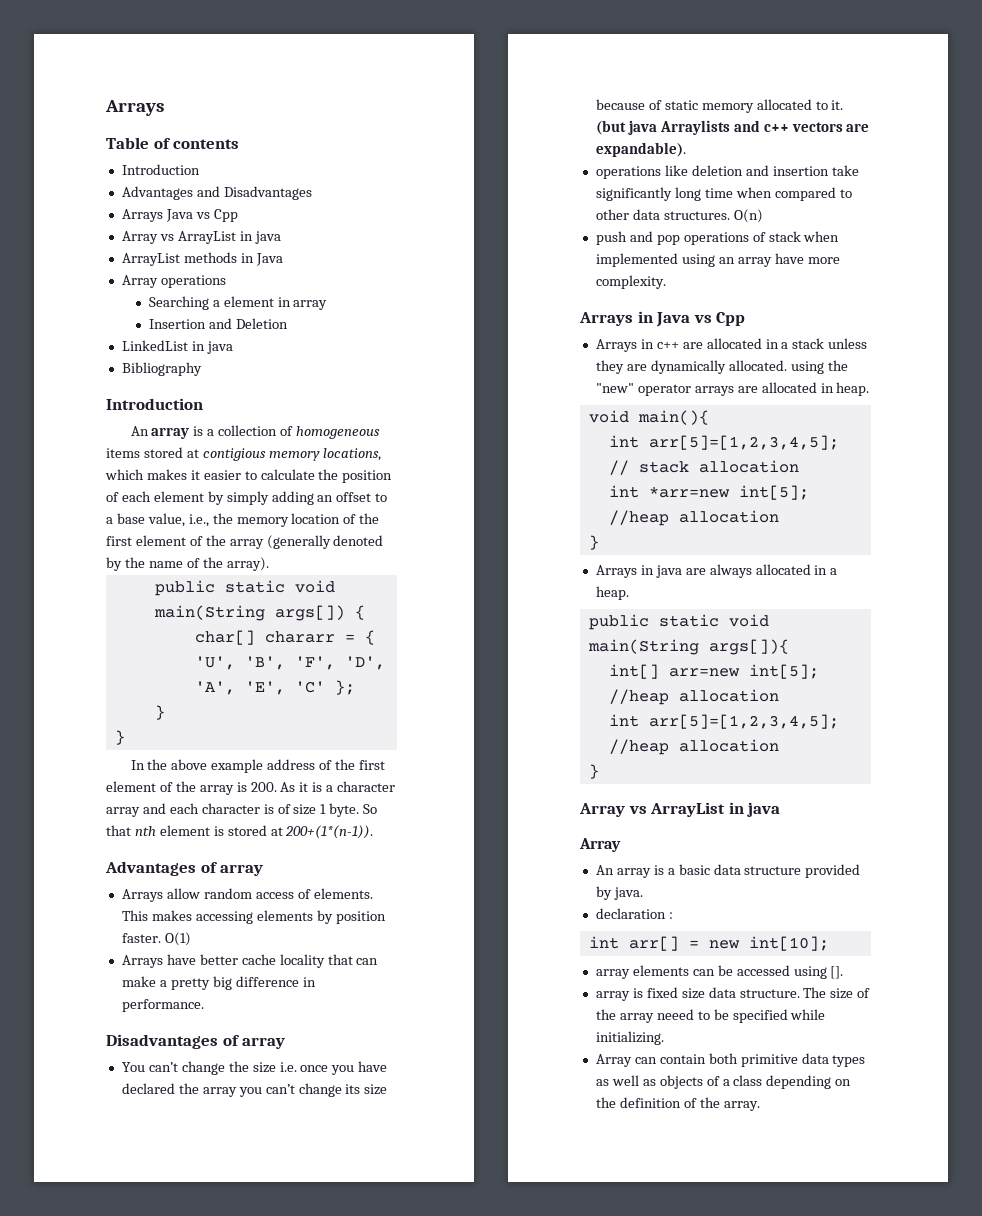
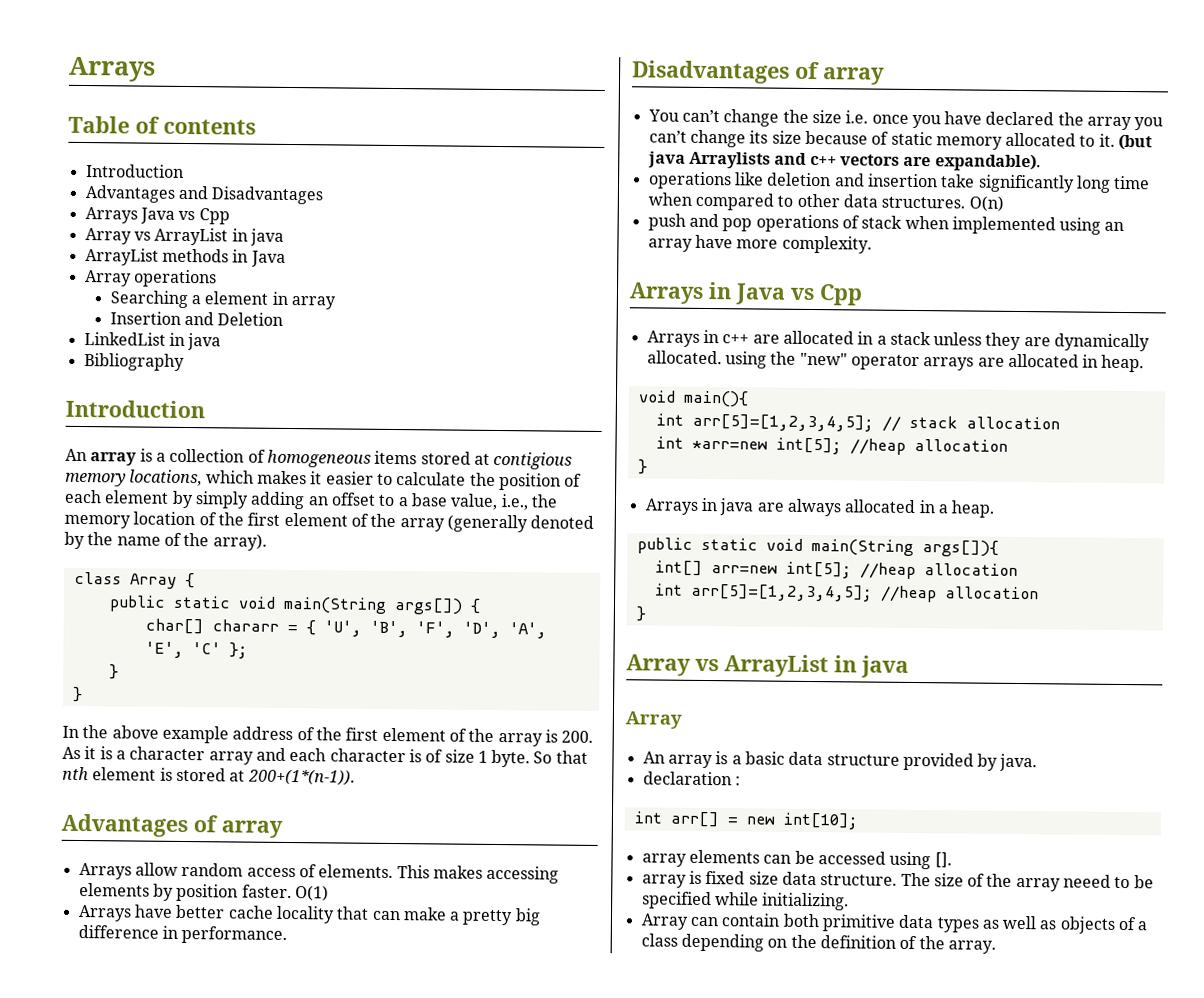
(269, 564) none -> [73,571,195,589] // class Array {

